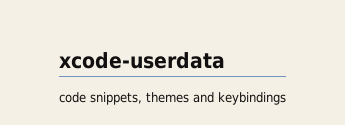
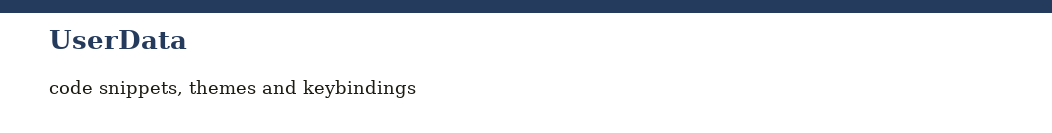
[59,52,225,69] xcode-userdata -> [49,30,187,49] UserData

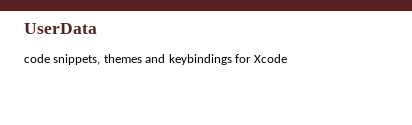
(416, 89) none -> [234,54,288,63] for Xcode

